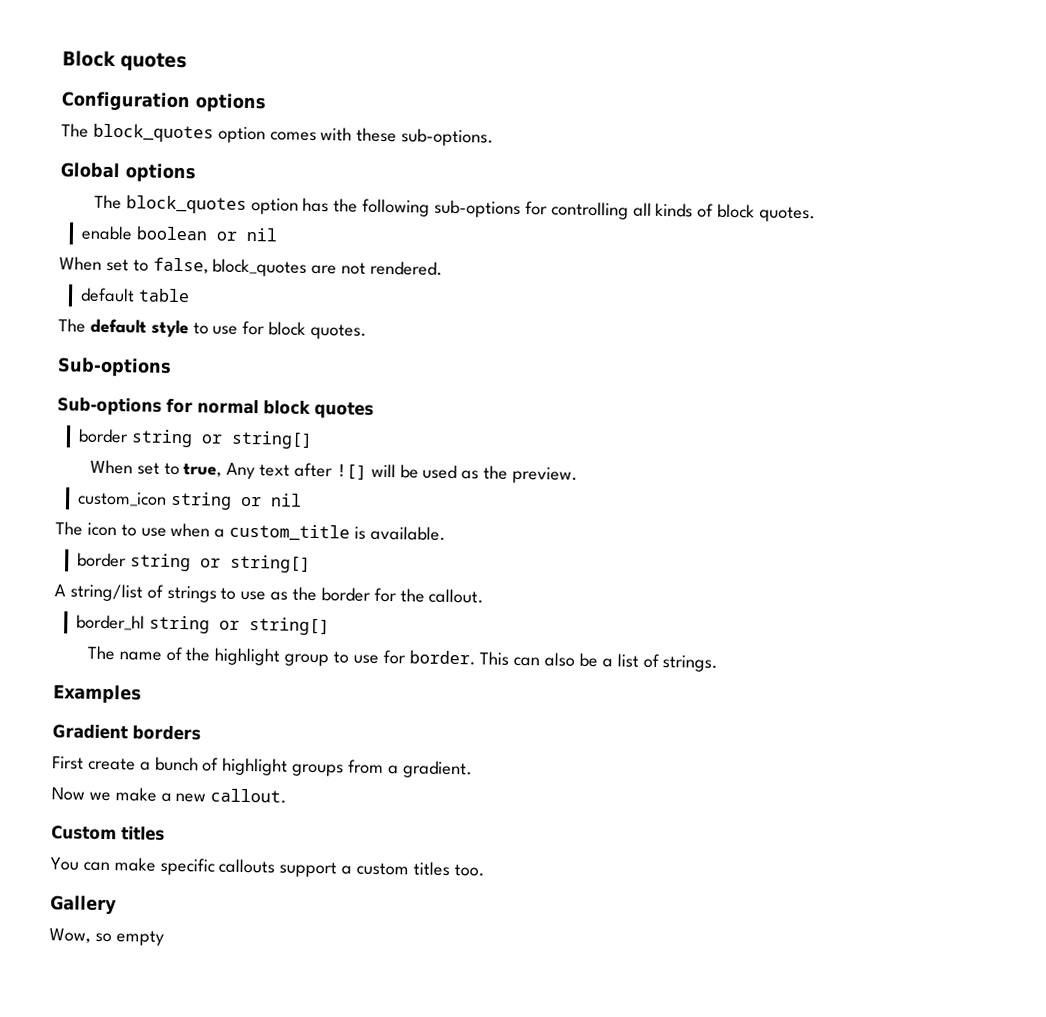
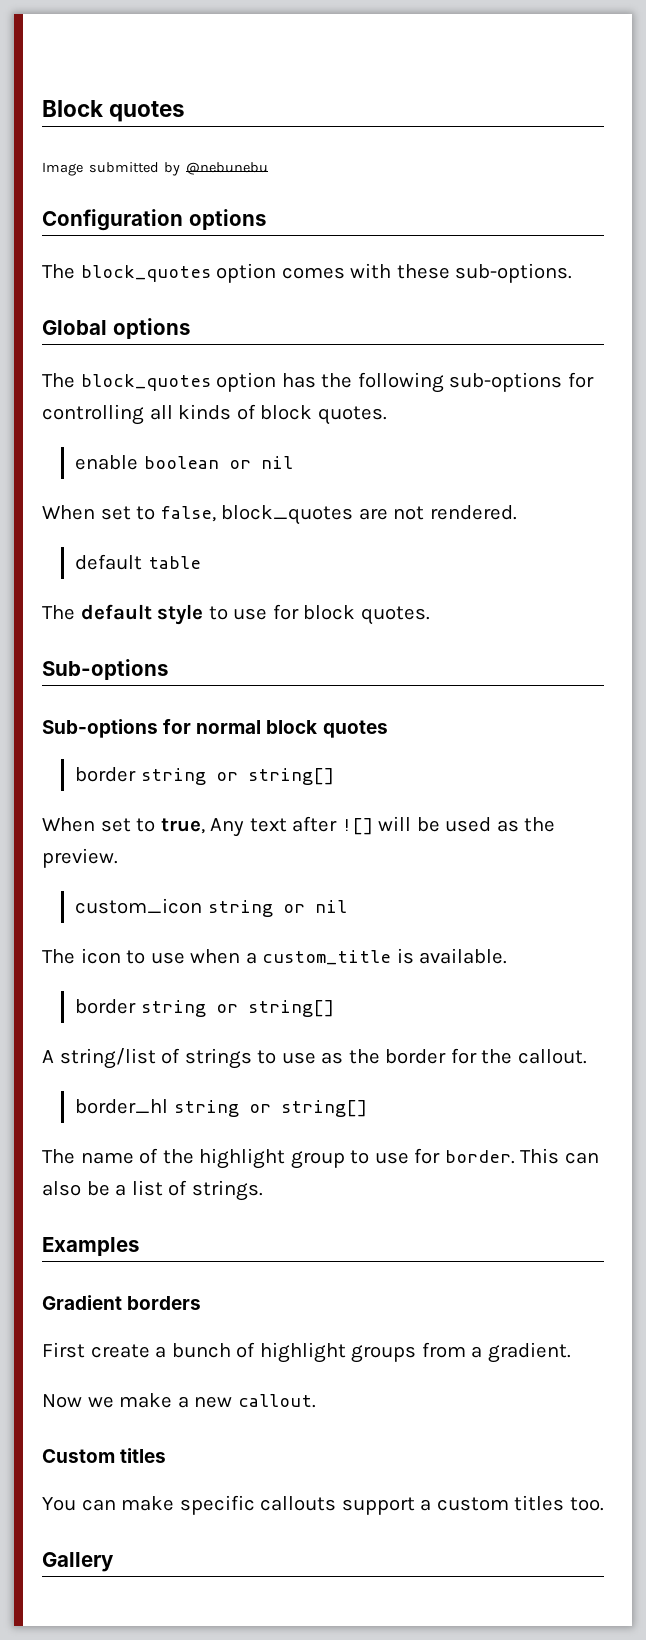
(187, 62) none -> [42,162,268,176] // Image submitted by @nebunebu
[49,928,164,946] // Wow, so empty -> (114, 1562) none

